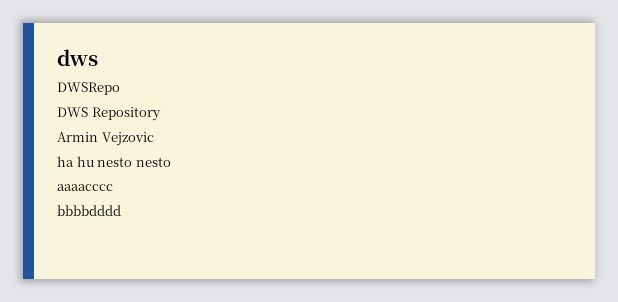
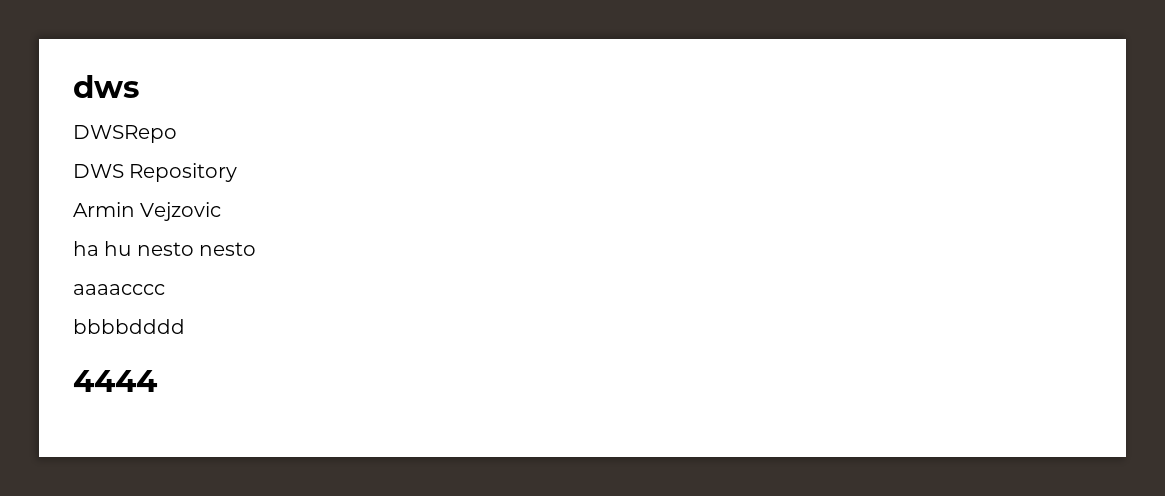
(121, 210) none -> [73,370,158,392] // 4444

